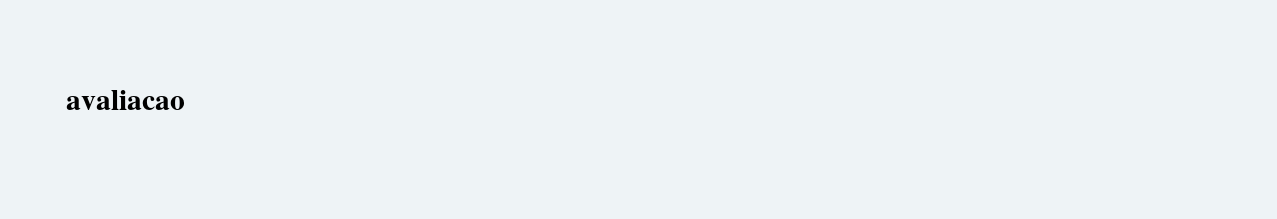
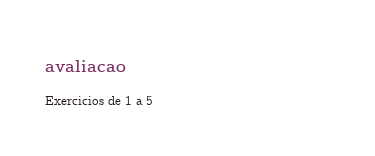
(185, 100) none -> [45,96,153,105] // Exercicios de 1 a 5

